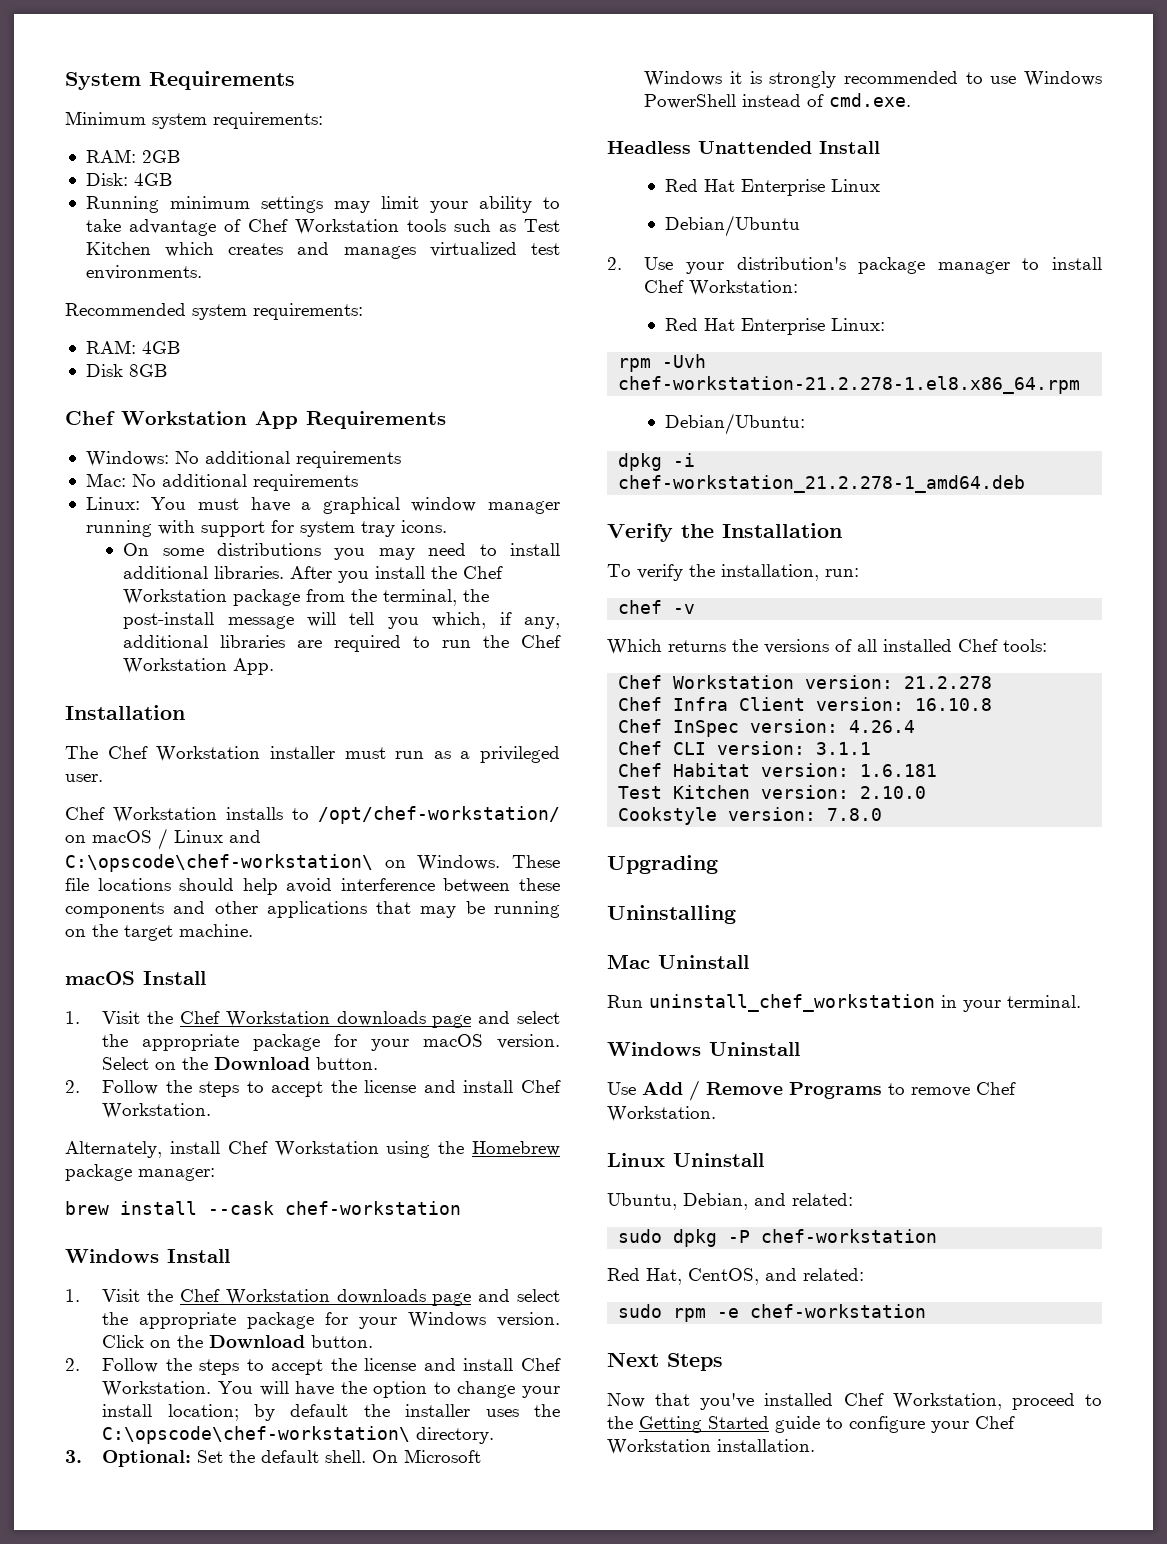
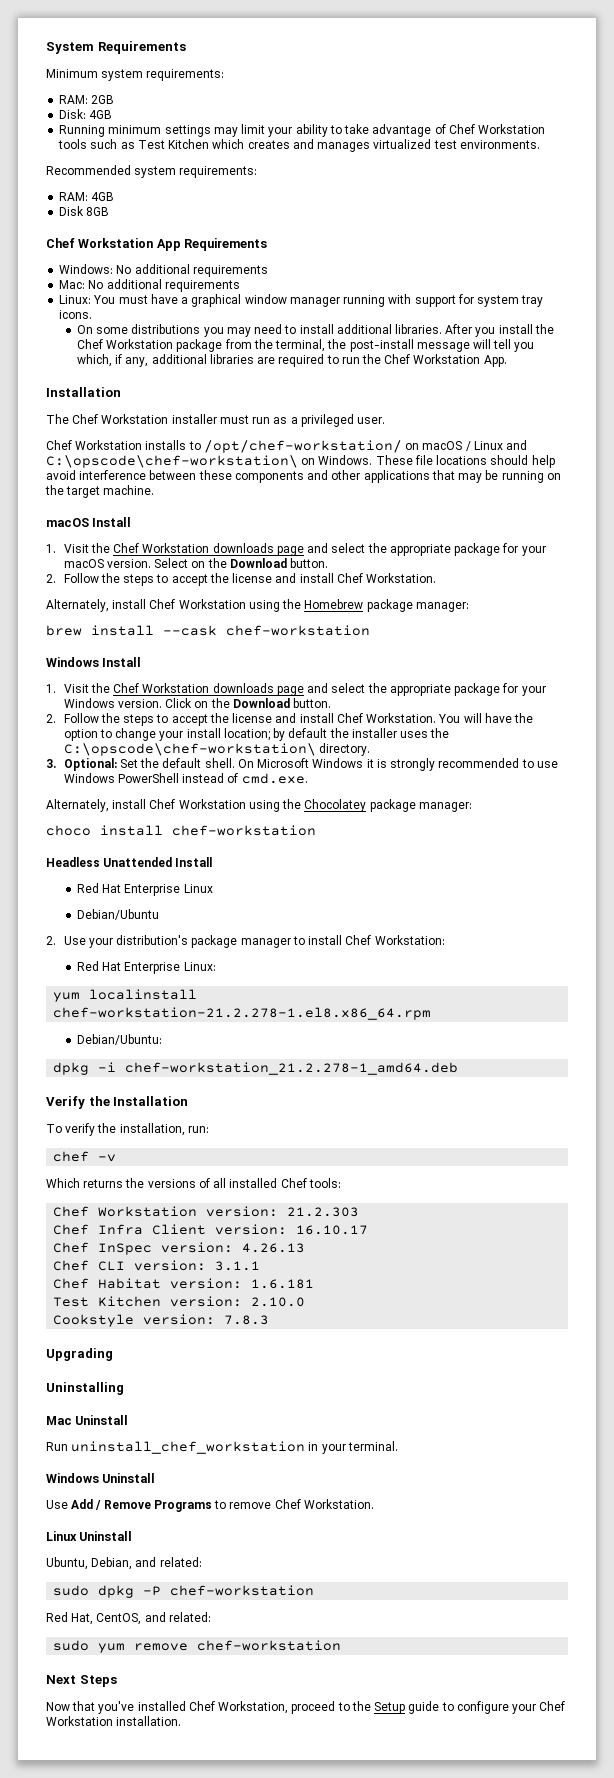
(912, 100) none -> [46,799,472,812] [46,825,316,836] // Alternately, install Chef Workstation using the Chocolatey package manager: // choco install chef-workstation
[618,354,707,372] rpm -Uvh -> [53,989,198,1002] yum localinstall
[904,676,993,689] 21.2.278 -> [287,1207,360,1217] 21.2.303
[915,698,993,711] 16.10.8 -> [296,1225,369,1235] 16.10.17
[849,720,916,733] 4.26.4 -> [242,1243,306,1253] 4.26.13
[827,808,883,821] 7.8.0 -> [224,1315,270,1325] 7.8.3
[673,1308,740,1322] rpm -e -> [98,1643,189,1653] yum remove
[639,1416,769,1433] Getting Started -> [374,1702,406,1714] Setup

